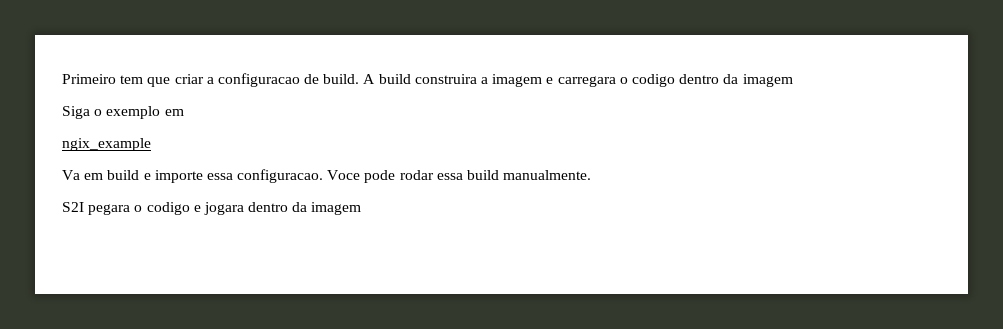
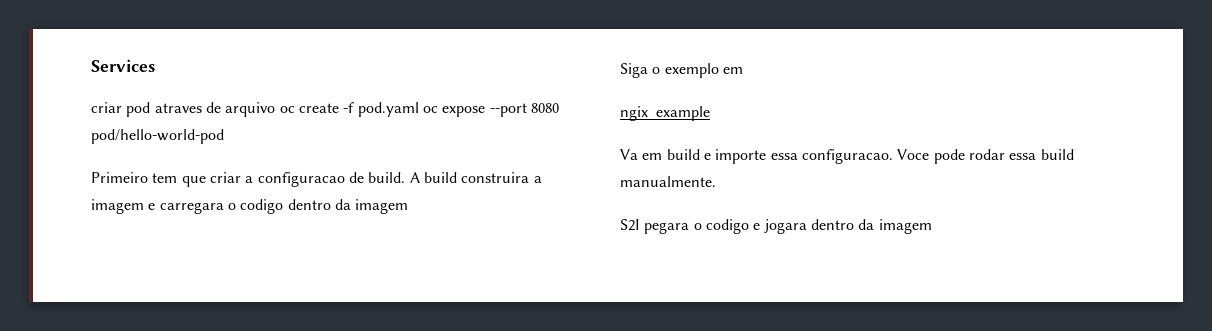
(62, 79) none -> [91,59,155,72] [91,102,559,117] [91,129,224,144] Services // criar pod atraves de arquivo oc create -f pod.yaml oc expose --port 8080 pod/hello-world-pod //

